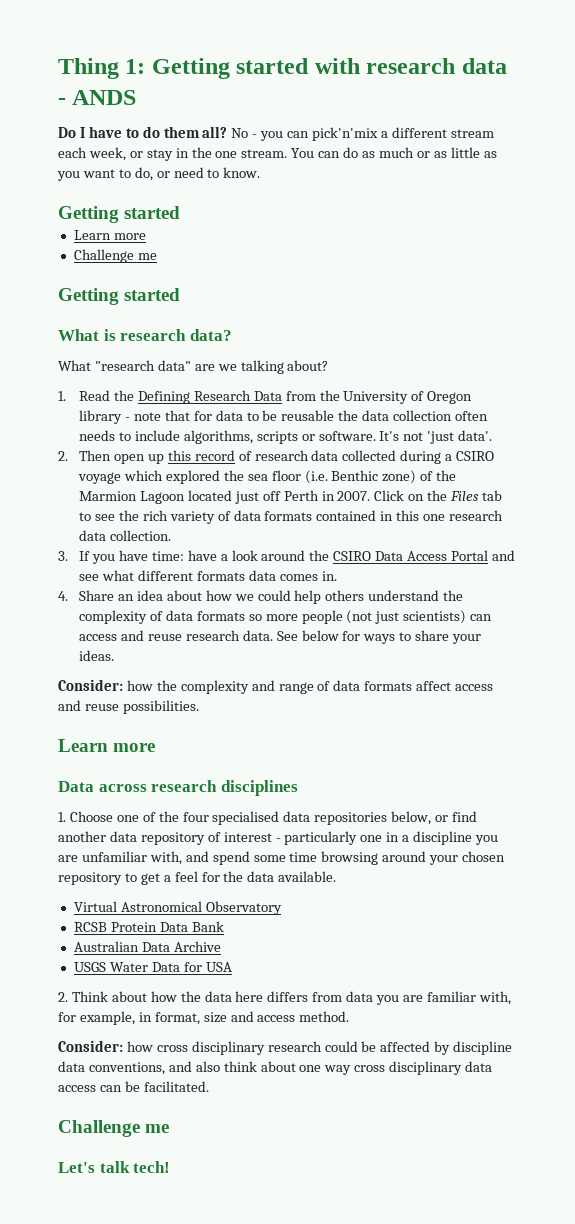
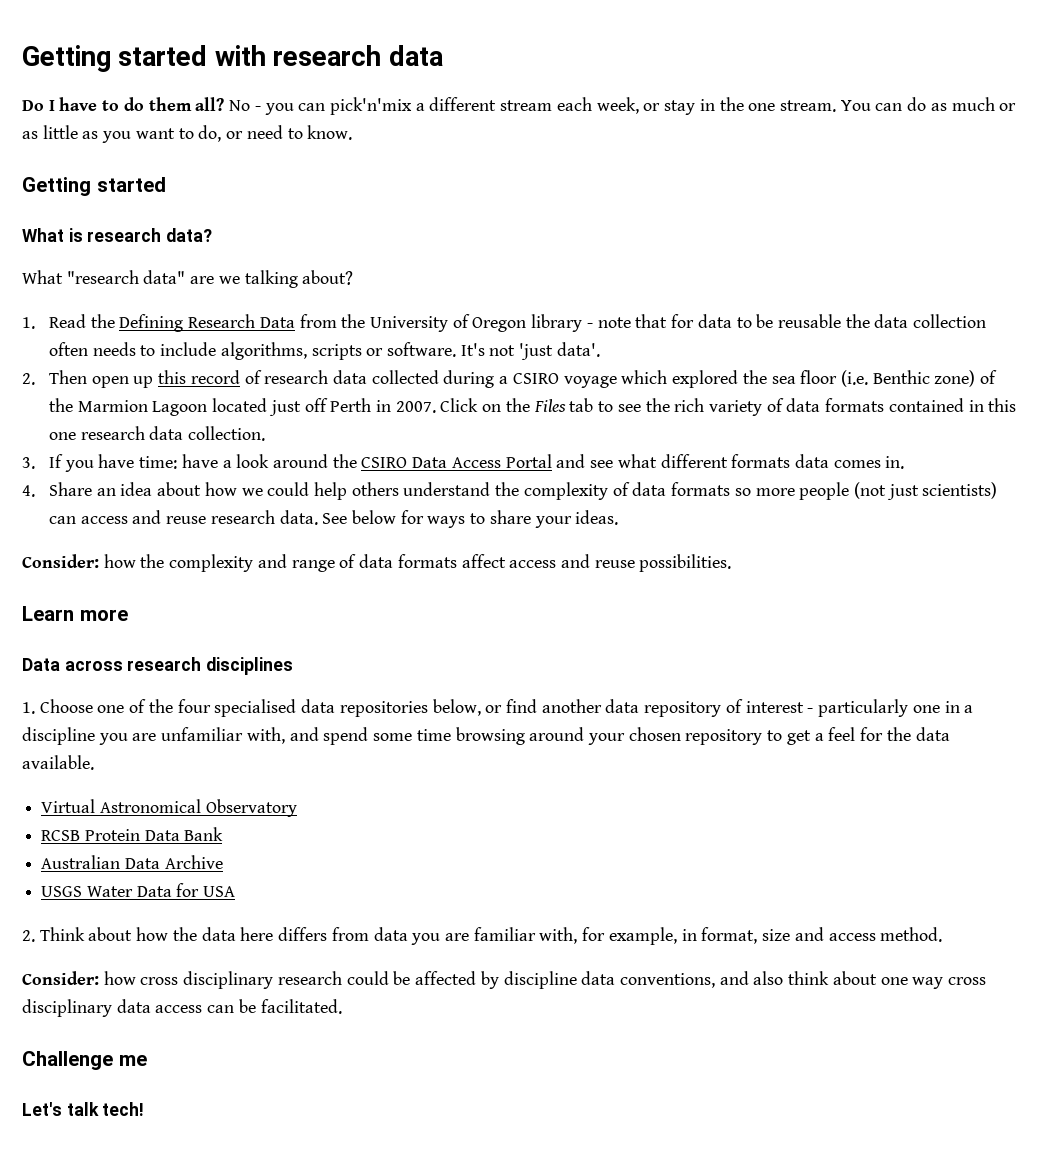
[58,58,146,79] Thing 1: -> (22, 58) none
[58,90,137,105] - ANDS -> (443, 55) none
[73,230,146,240] [73,249,157,263] [58,288,181,305] // Learn more // Challenge me // Getting started -> (166, 184) none

